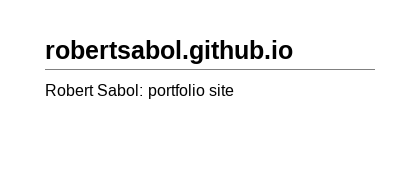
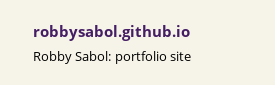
[45,40,293,64] [45,84,94,96] robertsabol.github.io // Robert -> [33,25,190,41] [33,51,72,64] robbysabol.github.io // Robby

